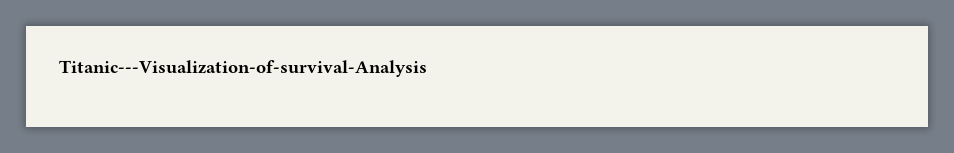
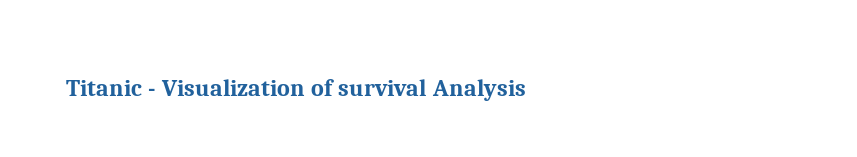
[59,60,427,77] Titanic---Visualization-of-survival-Analysis -> [66,79,526,101] Titanic - Visualization of survival Analysis

